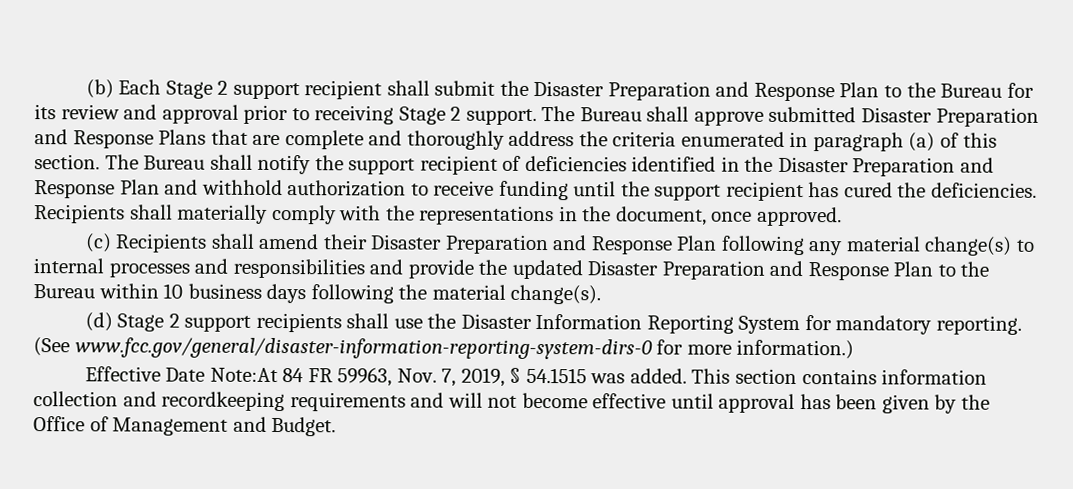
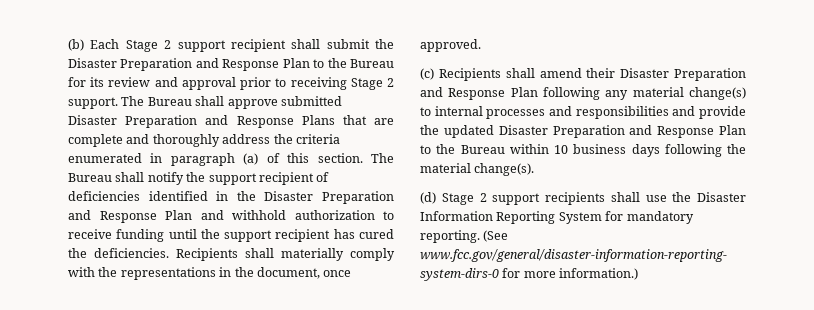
[84,366,988,387] [33,391,991,414] [33,416,337,437] // Effective Date Note:At 84 FR 59963, Nov. 7, 2019, § 54.1515 was added. This section contains information collection and recordkeeping requirements and will not become effective until approval has been given by the Office of Management and Budget. -> (639, 274) none

